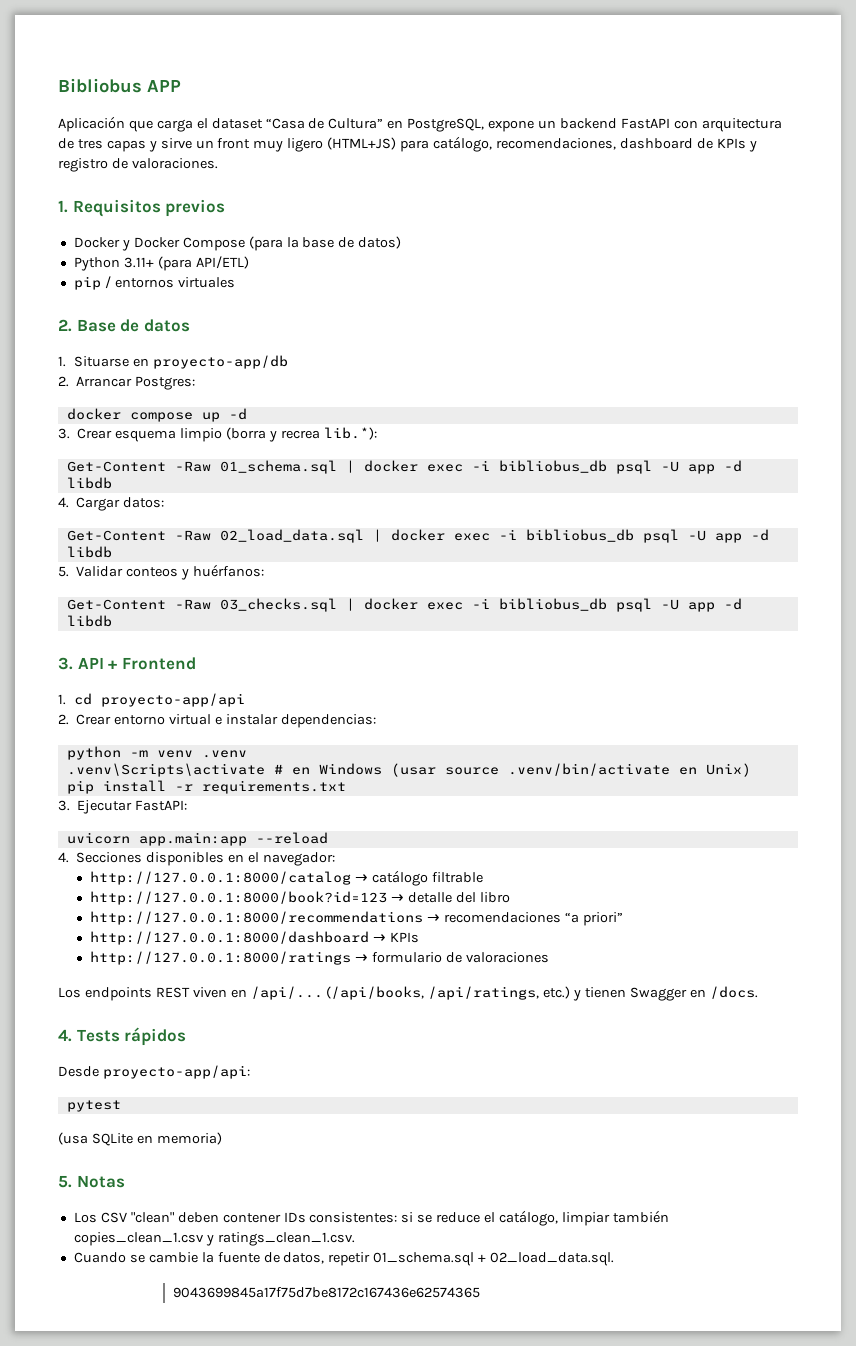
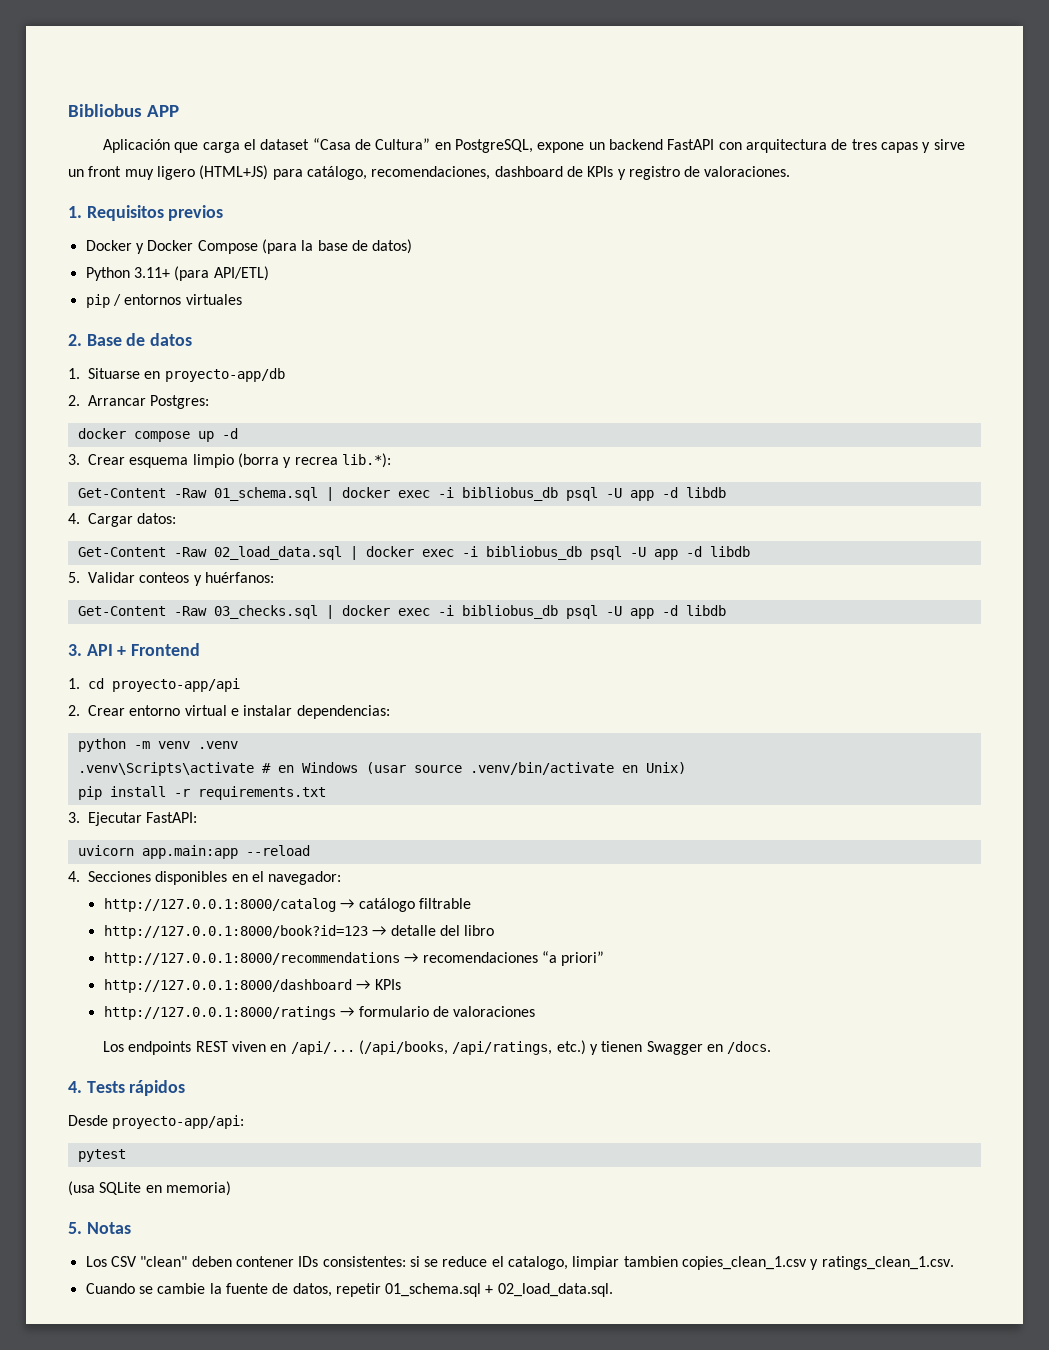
[499,1210,669,1226] catálogo, limpiar también -> [508,1256,678,1270] catalogo, limpiar tambien
[172,1287,480,1298] // 9043699845a17f75d7be8172c167436e62574365 -> (613, 1290) none

